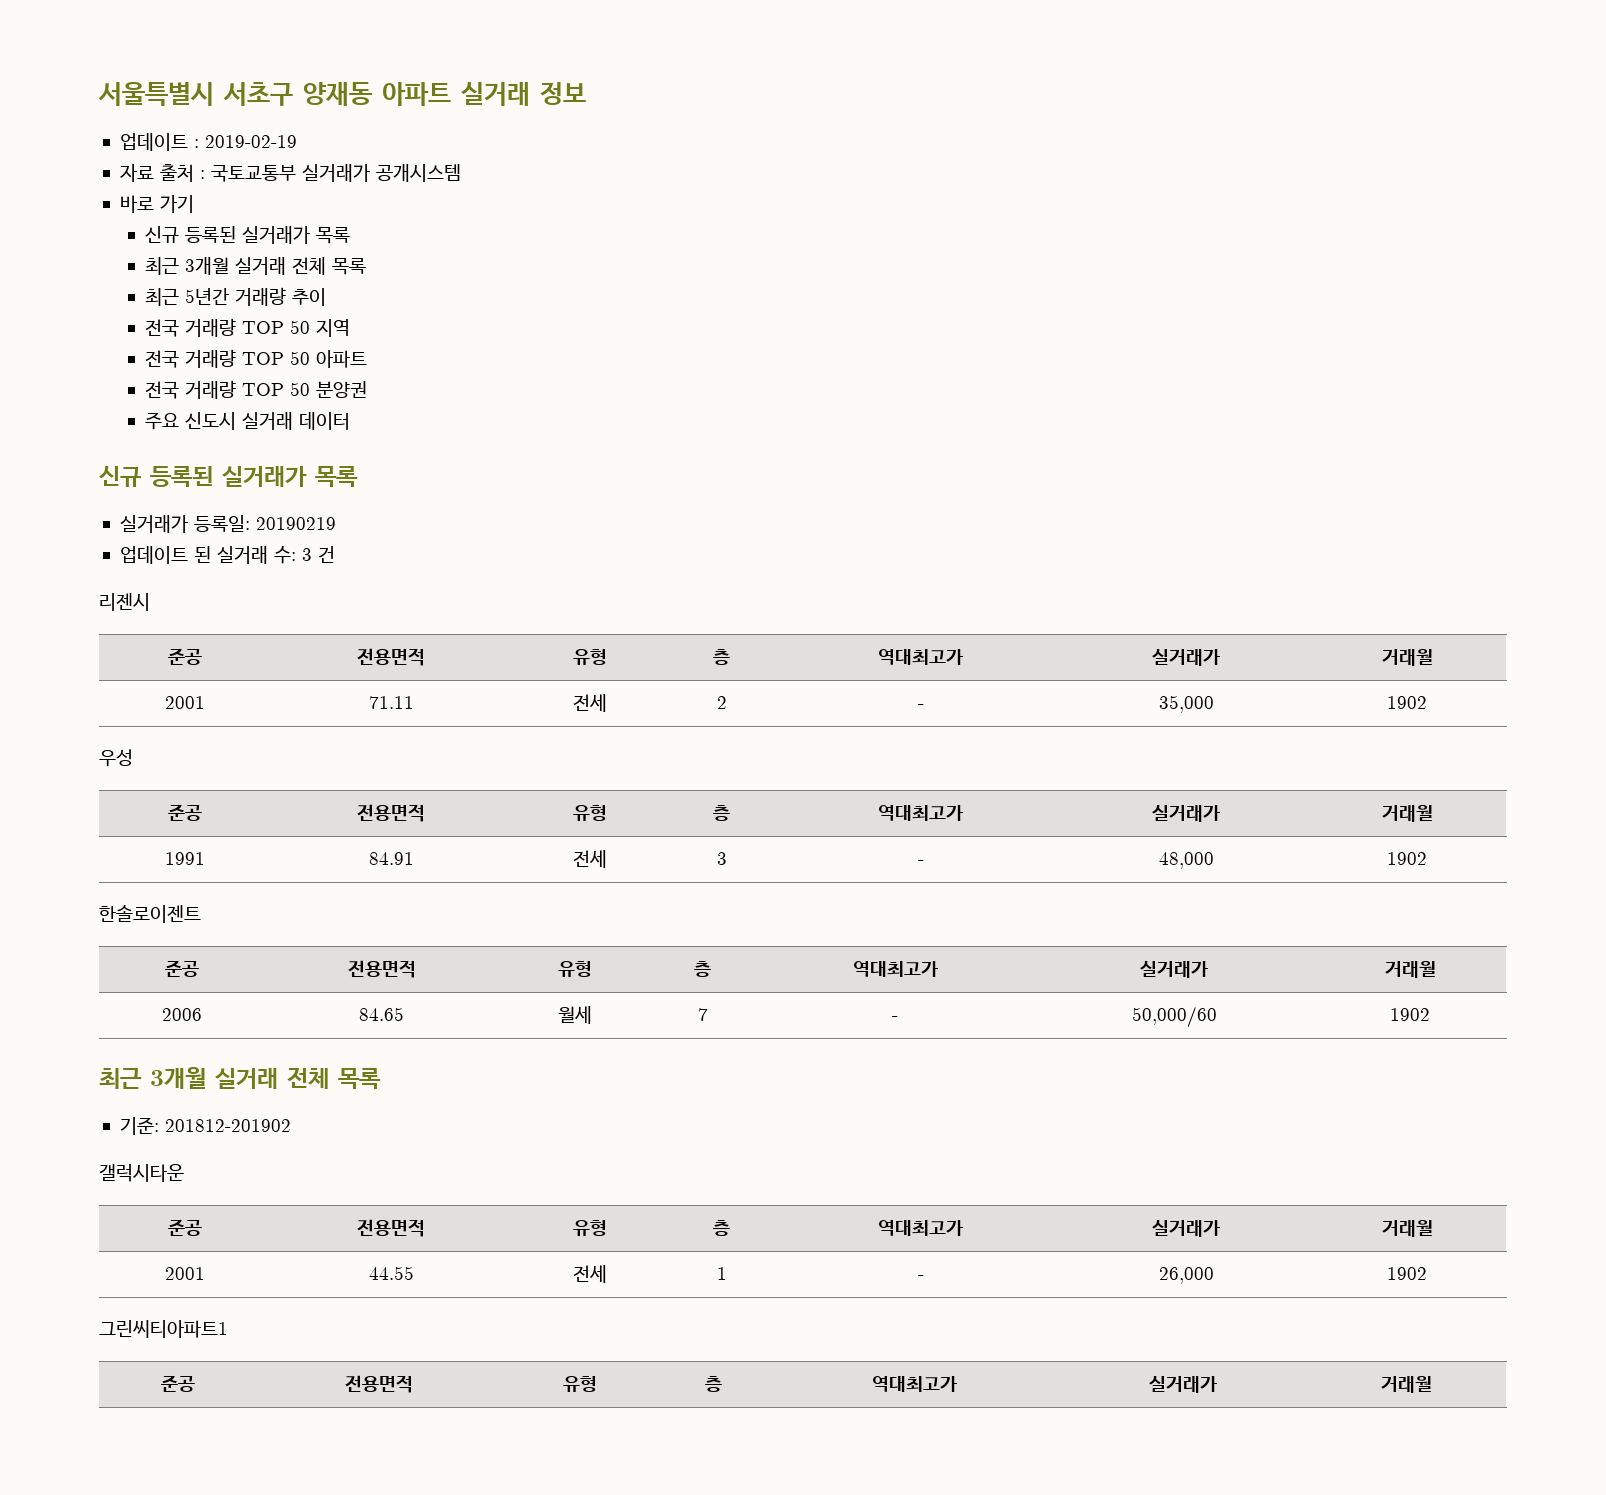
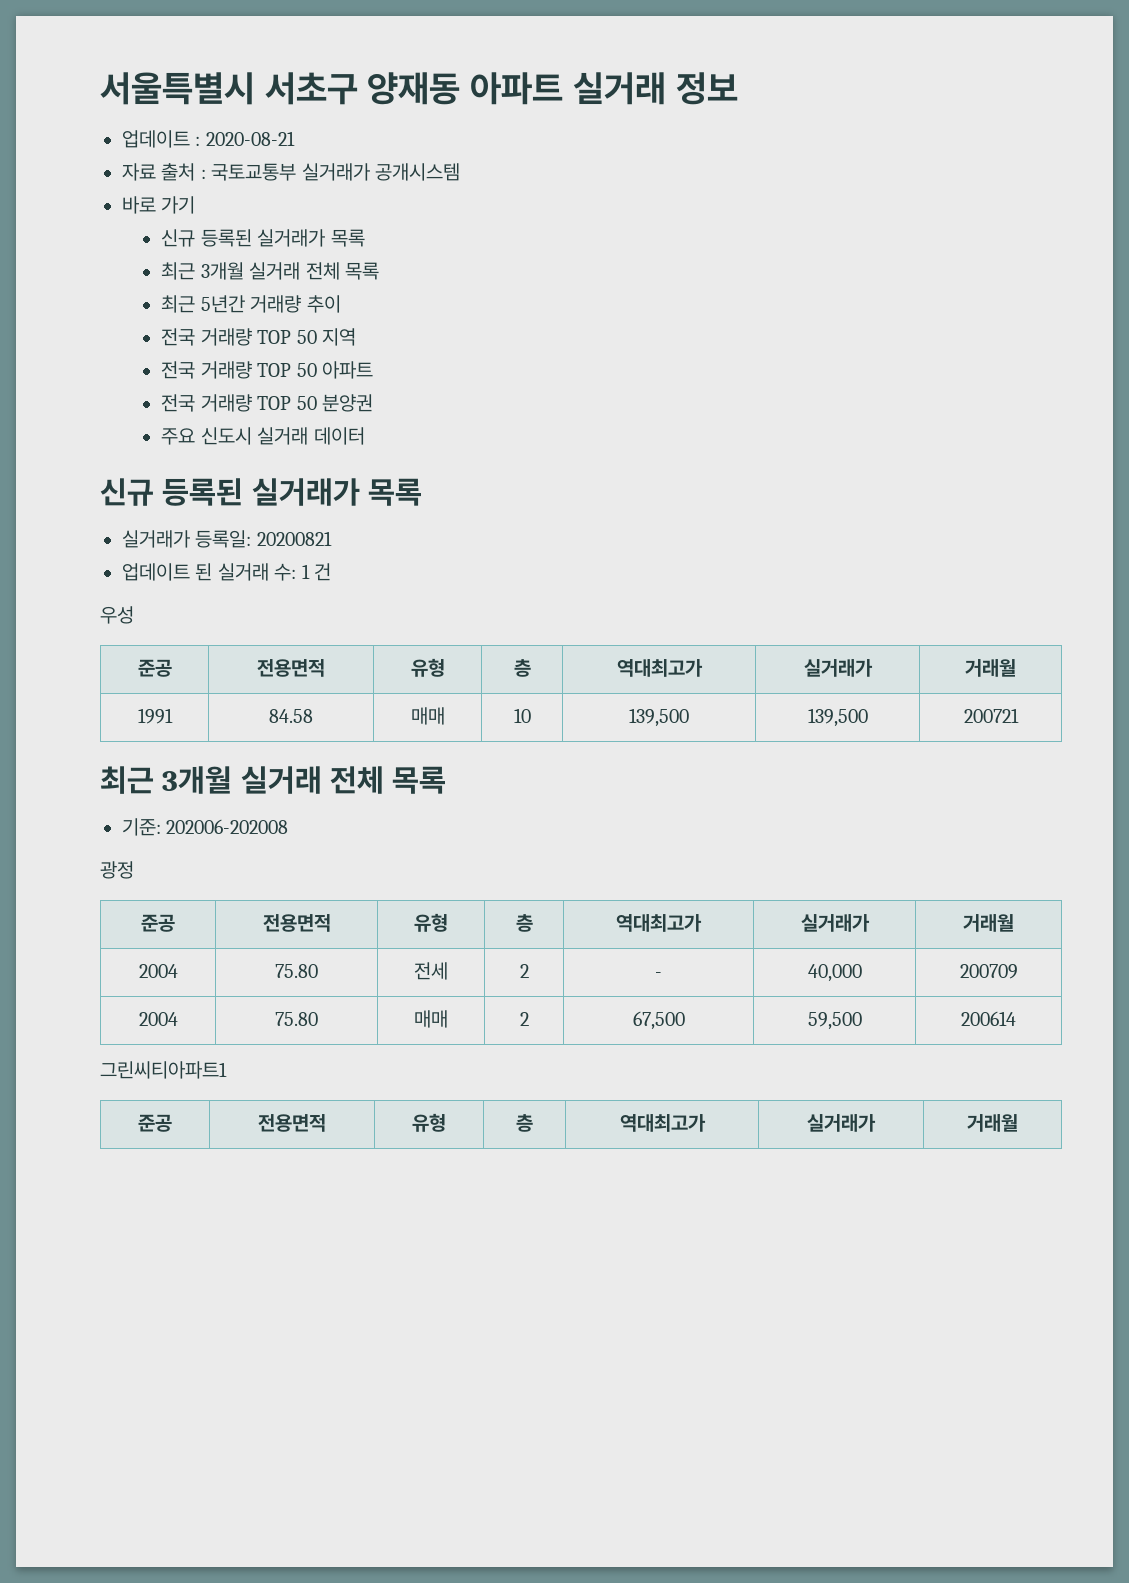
[204,135,297,148] 2019-02-19 -> [205,131,295,146] 2020-08-21
[255,517,336,530] 20190219 -> [256,531,332,546] 20200821
[301,548,312,561] 3 -> [301,564,310,579] 1
[99,593,150,611] [167,648,202,665] [357,648,425,666] [572,649,607,665] [713,649,730,665] [878,649,963,665] [1152,649,1220,666] [1381,649,1433,666] [164,696,205,709] [368,696,414,709] [572,694,607,712] [716,696,727,709] [917,704,924,709] [1158,695,1214,713] [1387,696,1427,709] // 리젠시 // 준공 | 전용면적 | 유형 | 층 | 역대최고가 | 실거래가 | 거래월 // 2001 | 71.11 | 전세 | 2 | - | 35,000 | 1902 -> (331, 572) none
[368,852,414,865] [572,850,607,868] [716,852,727,865] [917,860,924,865] [1158,852,1214,869] [1387,852,1427,865] [99,905,201,923] [164,960,199,977] [347,960,416,978] [557,961,592,977] [694,961,711,977] [852,961,938,977] [1140,961,1208,978] [1384,961,1436,978] [161,1008,202,1021] [359,1007,404,1021] [557,1006,592,1024] [697,1008,708,1021] [892,1016,898,1021] [1131,1006,1217,1028] [1390,1008,1430,1021] [99,1067,381,1089] [119,1117,291,1135] [99,1164,184,1182] [167,1219,202,1236] [357,1219,425,1237] [572,1220,607,1236] [713,1220,730,1236] [878,1220,963,1236] [1152,1220,1220,1237] [1381,1220,1433,1237] [164,1267,205,1280] [368,1266,414,1280] [572,1265,607,1283] [716,1267,727,1280] [917,1275,924,1280] [1158,1267,1214,1284] [1387,1267,1427,1280] 84.91 | 전세 | 3 | - | 48,000 | 1902 // 한솔로이젠트 // 준공 | 전용면적 | 유형 | 층 | 역대최고가 | 실거래가 | 거래월 // 2006 | 84.65 | 월세 | 7 | - | 50,000/60 | 1902 // 최근 3개월 실거래 전체 목록 // 기준: 201812-201902 // 갤럭시타운 // 준공 | 전용면적 | 유형 | 층 | 역대최고가 | 실거래가 | 거래월 // 2001 | 44.55 | 전세 | 1 | - | 26,000 | 1902 -> [269,709,313,723] [410,707,445,725] [513,708,531,723] [629,708,689,727] [807,708,868,727] [963,708,1019,723] [100,766,447,794] [122,818,289,836] [100,861,134,879] [141,914,175,932] [262,914,331,932] [414,913,448,932] [515,914,533,932] [616,914,702,932] [800,914,870,932] [963,914,1014,932] [138,964,178,978] [275,964,318,978] [414,962,448,980] [519,964,529,978] [655,972,662,978] [807,964,862,982] [959,964,1018,979] [138,1012,178,1026] [275,1012,318,1026] [414,1010,448,1028] [519,1012,529,1026] [632,1011,685,1030] [807,1012,862,1030] [961,1011,1016,1026] 84.58 | 매매 | 10 | 139,500 | 139,500 | 200721 // 최근 3개월 실거래 전체 목록 // 기준: 202006-202008 // 광정 // 준공 | 전용면적 | 유형 | 층 | 역대최고가 | 실거래가 | 거래월 // 2004 | 75.80 | 전세 | 2 | - | 40,000 | 200709 // 2004 | 75.80 | 매매 | 2 | 67,500 | 59,500 | 200614

